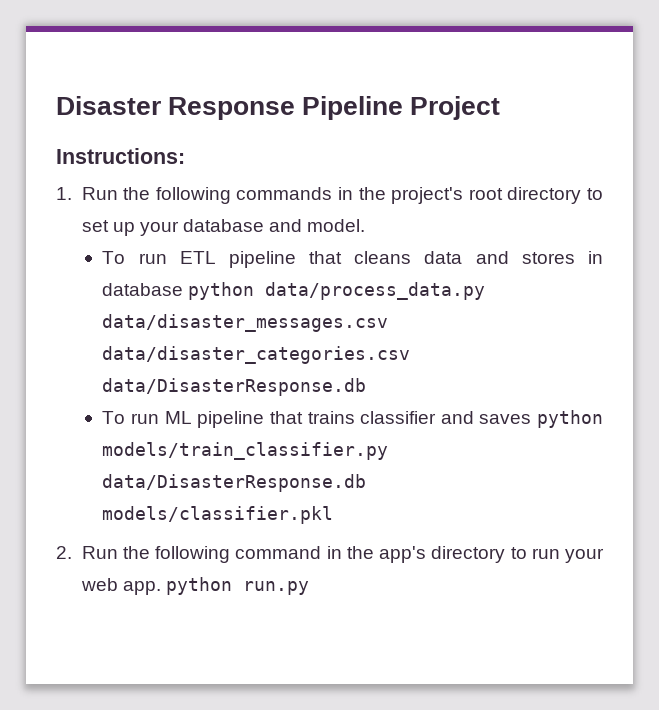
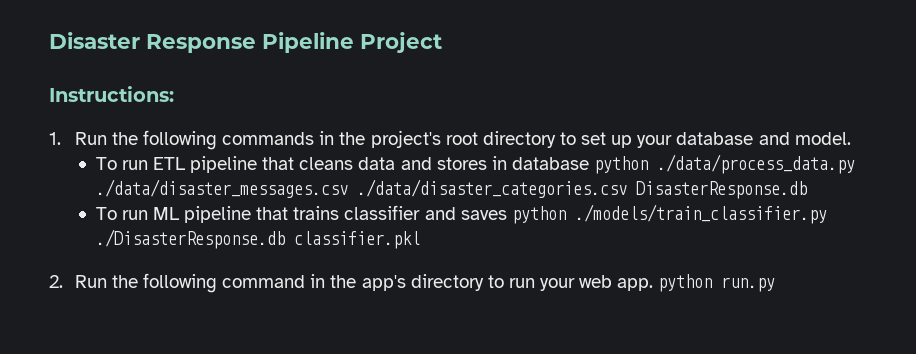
[265,282,486,300] [102,314,389,332] [102,346,411,364] [102,378,367,396] data/process_data.py data/disaster_messages.csv data/disaster_categories.csv data/DisasterResponse.db -> [657,154,856,174] [95,179,807,199] ./data/process_data.py ./data/disaster_messages.csv ./data/disaster_categories.csv DisasterResponse.db
[102,442,389,460] [102,474,367,492] [102,506,334,524] models/train_classifier.py data/DisasterResponse.db models/classifier.pkl -> [574,204,827,224] [95,229,420,249] ./models/train_classifier.py ./DisasterResponse.db classifier.pkl

